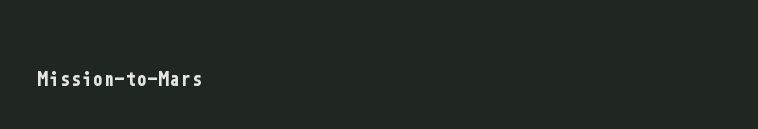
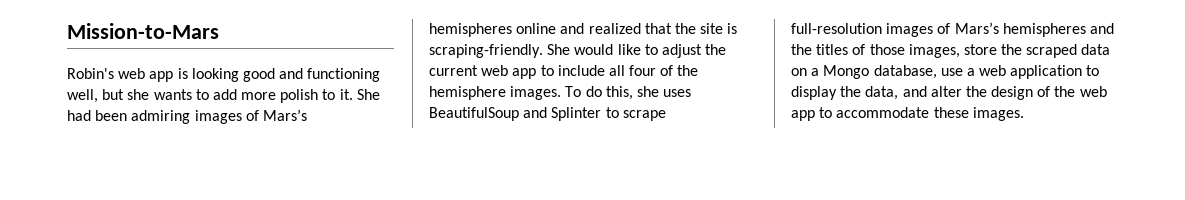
(202, 78) none -> [67,68,381,82] [67,89,380,103] [67,109,307,124] [429,23,738,37] [429,44,727,58] [429,65,699,79] [429,86,692,100] [429,107,666,121] [791,22,1114,37] [791,44,1111,58] [791,65,1100,79] [791,86,1107,100] [791,107,1024,121] // Robin's web app is looking good and functioning well, but she wants to add more polish to it. She had been admiring images of Mars’s hemispheres online and realized that the site is scraping-friendly. She would like to adjust the current web app to include all four of the hemisphere images. To do this, she uses BeautifulSoup and Splinter to scrape full-resolution images of Mars’s hemispheres and the titles of those images, store the scraped data on a Mongo database, use a web application to display the data, and alter the design of the web app to accommodate these images.

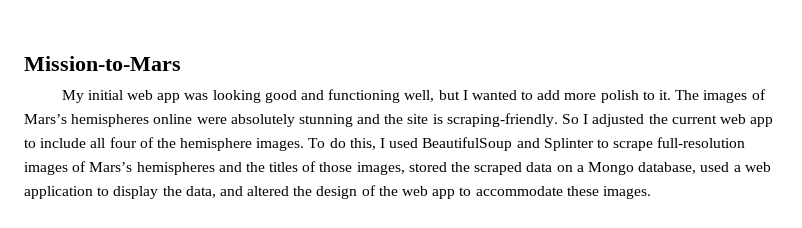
[67,68,188,82] Robin's web app is -> [61,90,209,103] My initial web app was
[127,89,192,100] she wants -> [462,90,517,100] I wanted
[356,89,380,100] [67,110,191,124] She had been admiring -> [675,90,700,100] The
[560,23,738,34] [429,44,702,58] and realized that the site is scraping-friendly. She would like to adjust -> [196,113,645,127] were absolutely stunning and the site is scraping-friendly. So I adjusted
[636,86,692,97] she uses -> [380,138,419,148] I used
[963,44,997,55] store -> [408,162,447,172] stored
[940,68,963,76] use -> [700,162,730,172] used
[930,86,962,97] alter -> [247,186,290,196] altered

